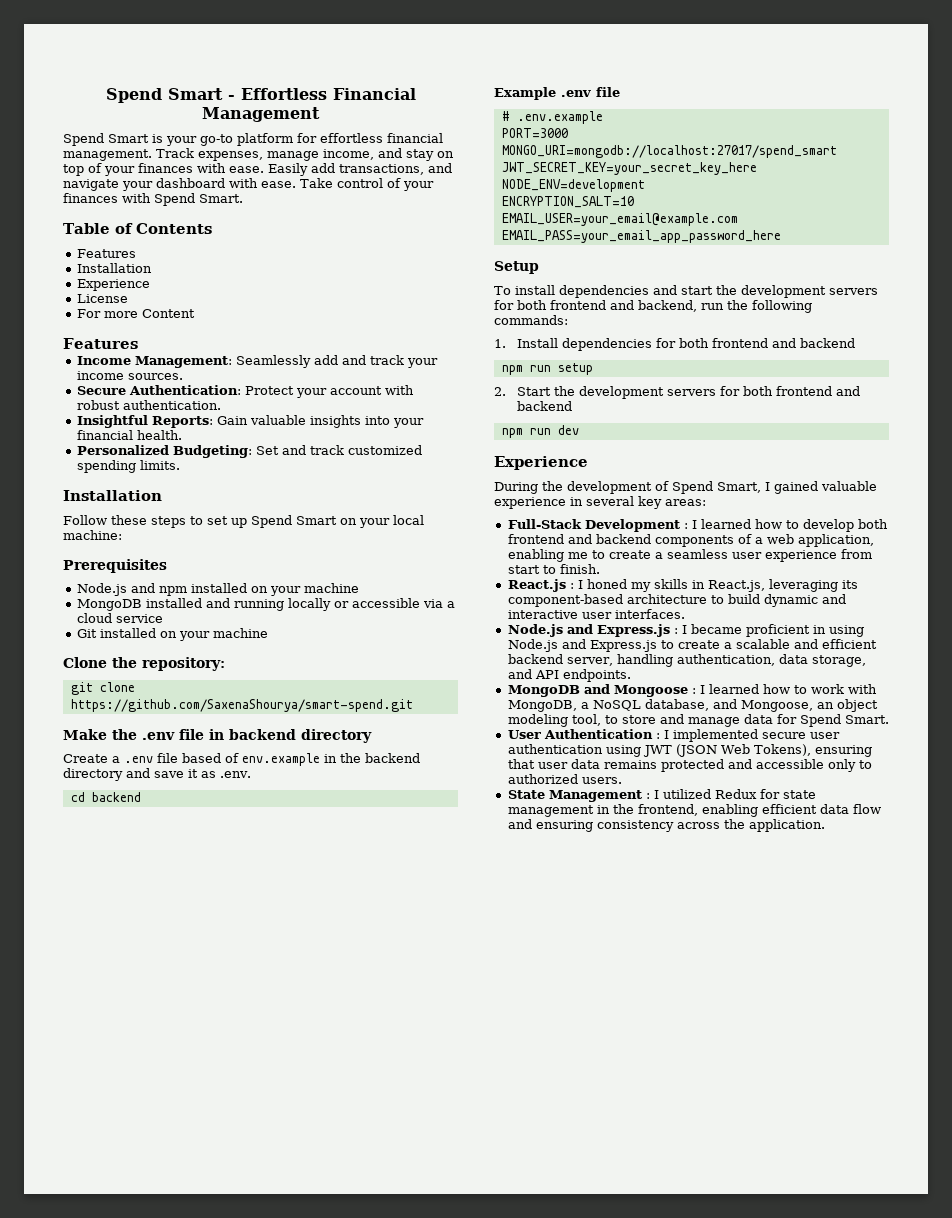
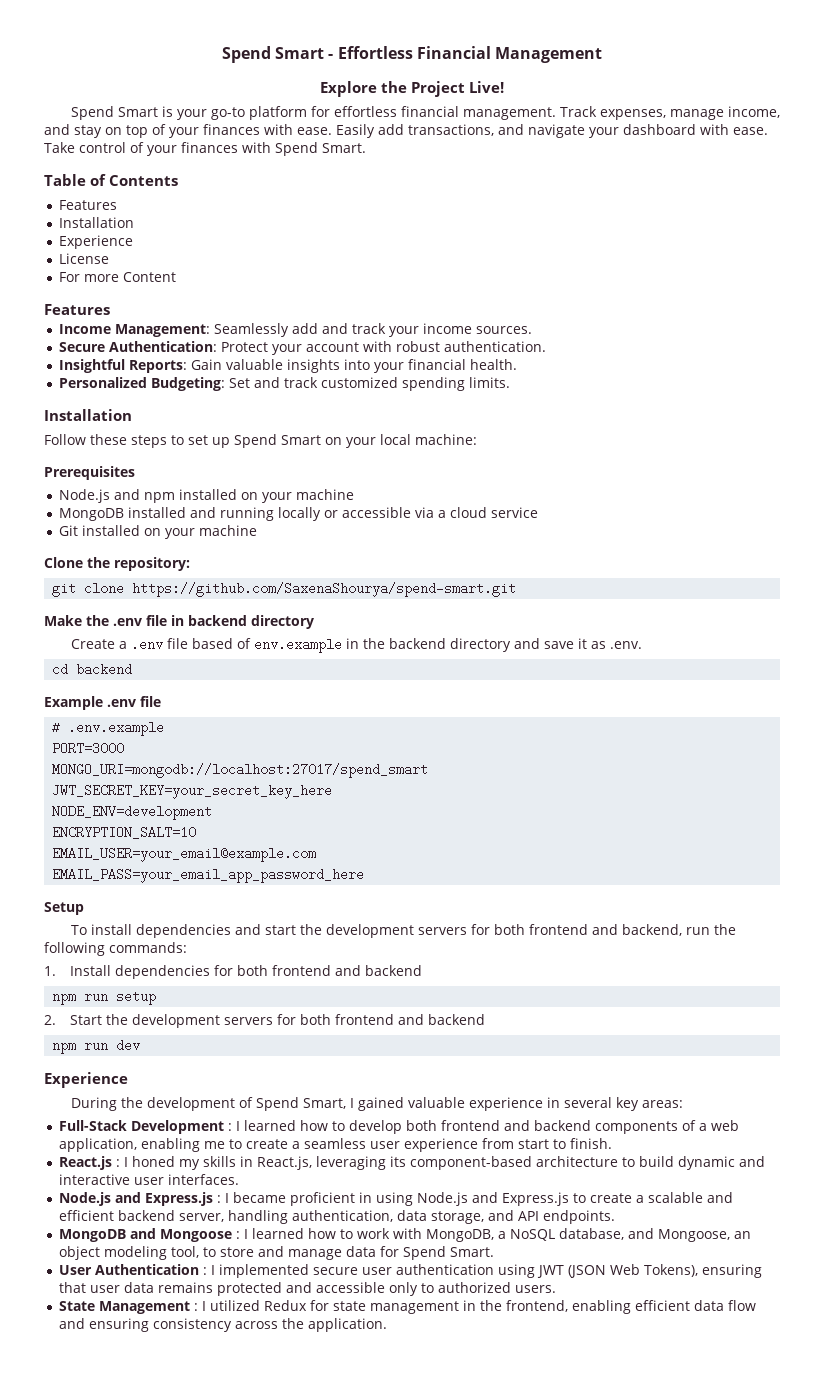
(320, 114) none -> [319,81,505,97] // Explore the Project Live!
[70,699,413,712] https://github.com/SaxenaShourya/smart-spend.git -> [132,582,517,597] https://github.com/SaxenaShourya/spend-smart.git

